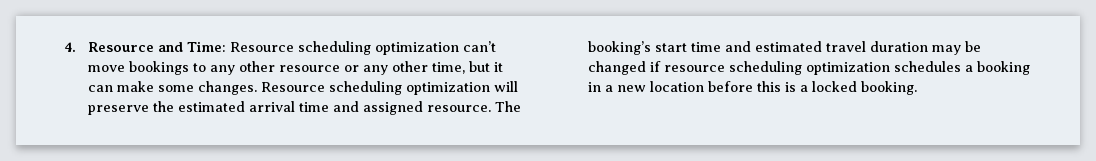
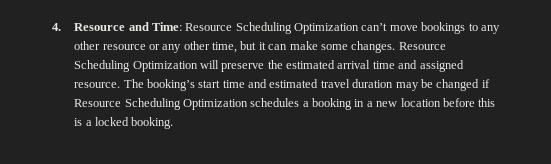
[298,41,460,55] scheduling optimization -> [235,22,360,34] Scheduling Optimization
[329,81,491,95] scheduling optimization -> [74,60,198,72] Scheduling Optimization
[664,61,891,75] resource scheduling optimization -> [74,98,248,110] Resource Scheduling Optimization

